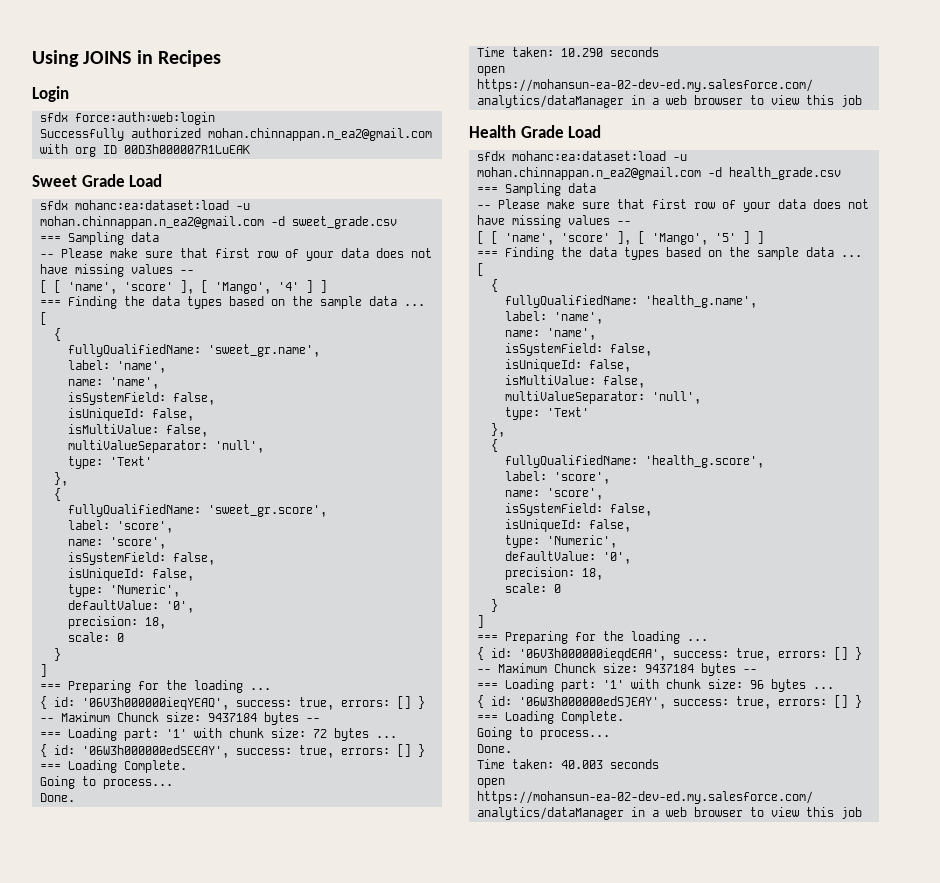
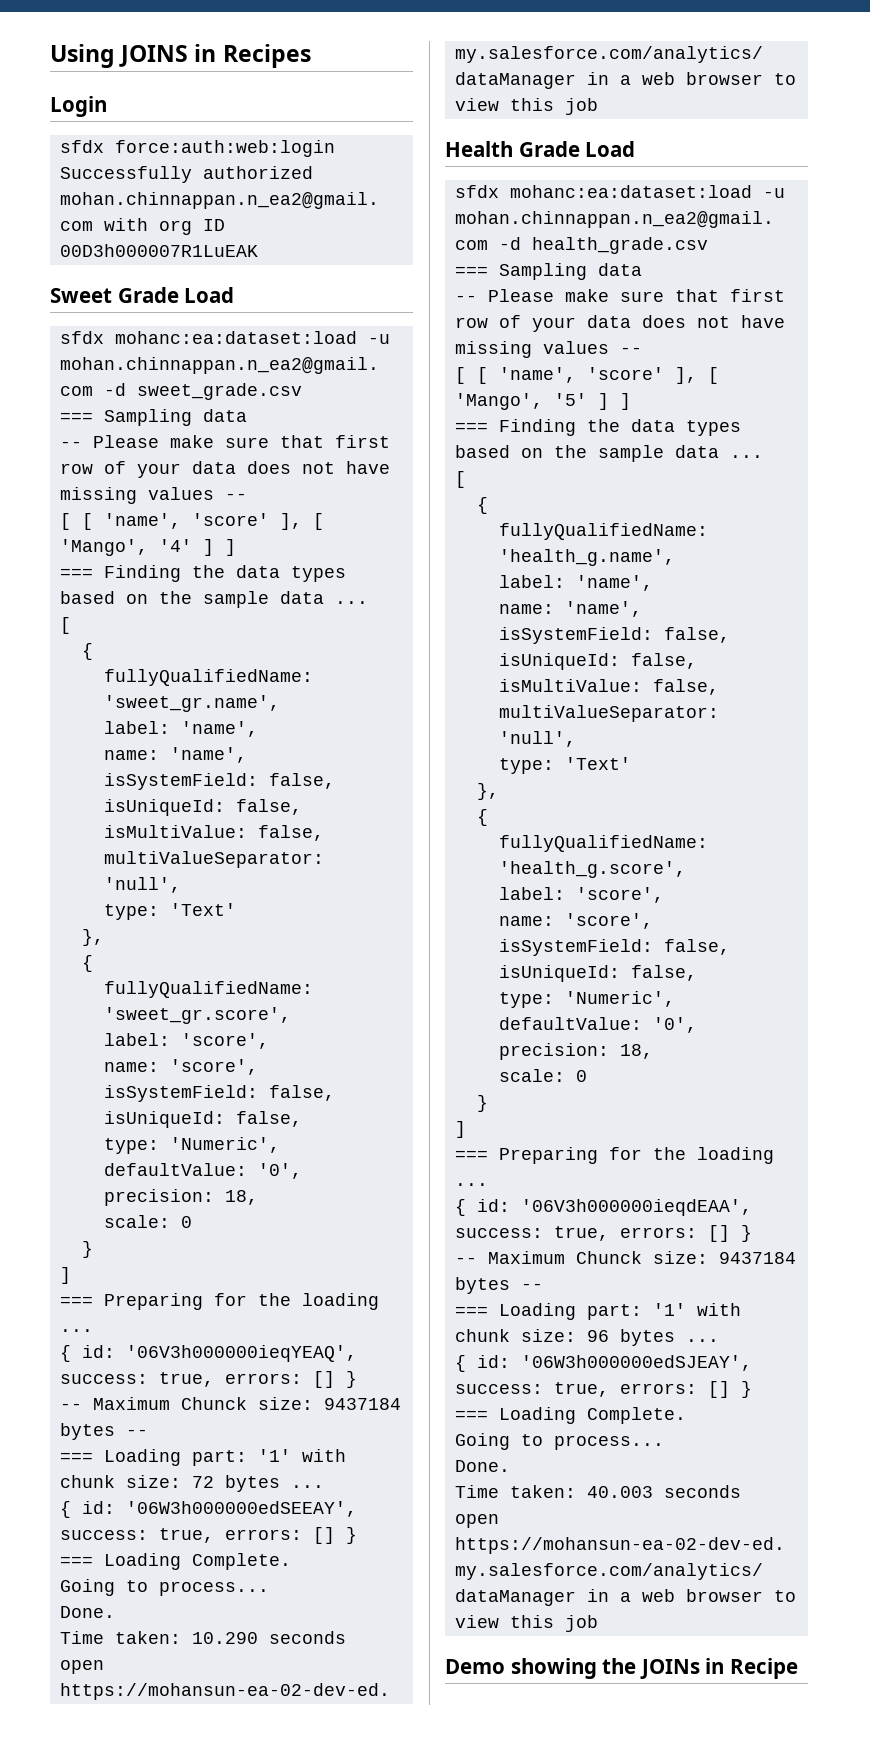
(862, 813) none -> [445,1658,798,1679] // Demo showing the JOINs in Recipe

